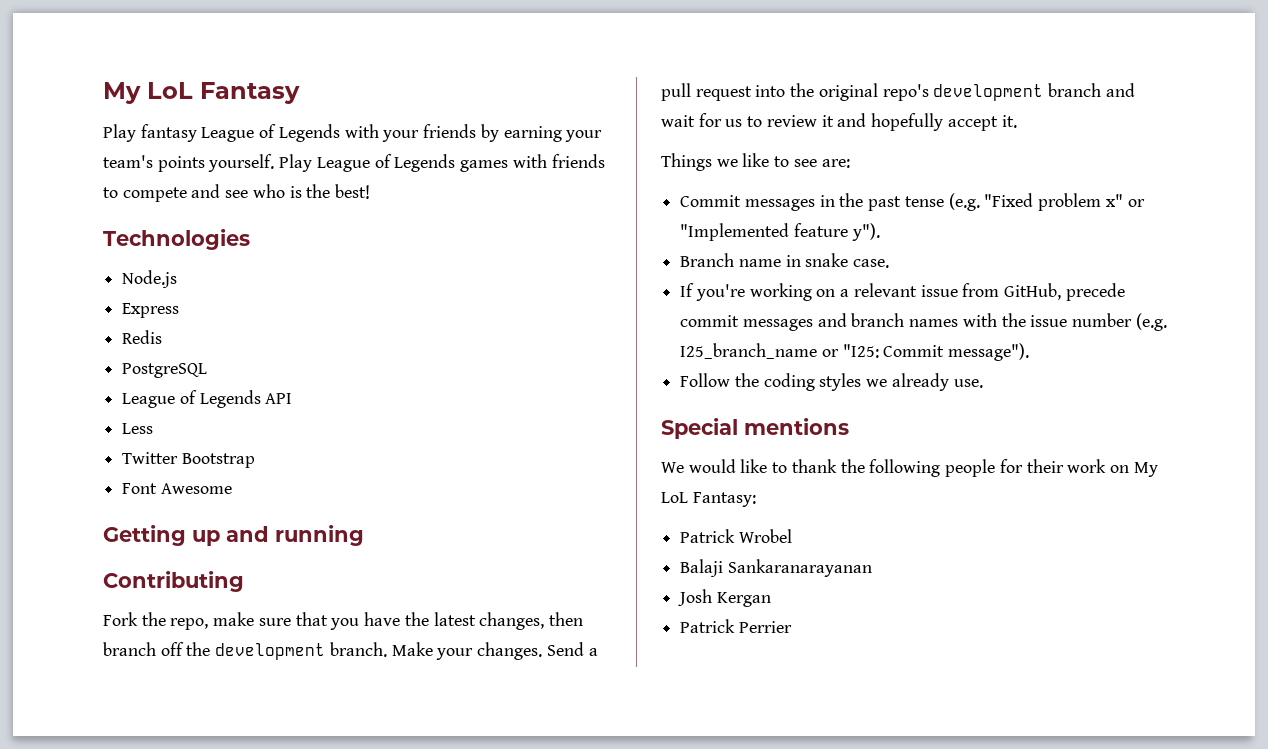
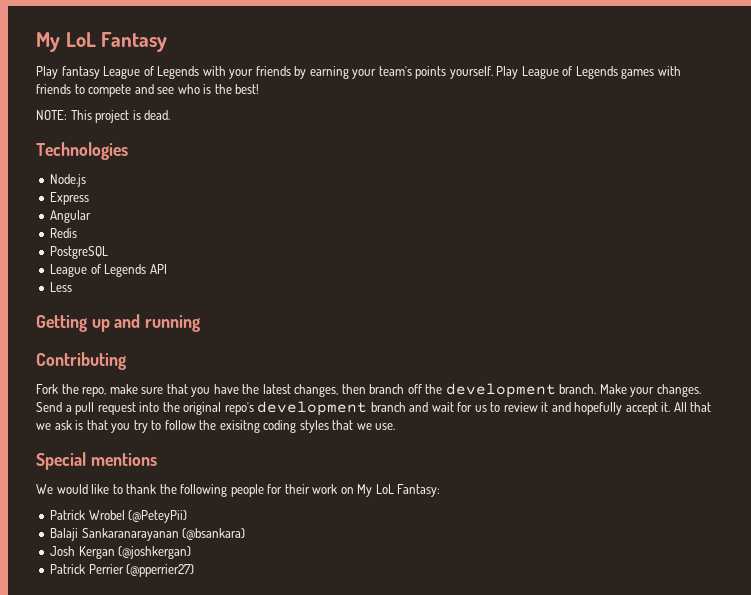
(371, 191) none -> [36,110,171,123] // NOTE: This project is dead.
(180, 310) none -> [50,210,92,223] // Angular
[122,452,255,468] [122,483,232,494] // Twitter Bootstrap // Font Awesome -> (73, 287) none
[661,153,850,171] [680,193,1145,211] [680,223,880,241] [680,253,890,268] [680,283,1125,301] [680,313,1167,331] [680,343,1030,361] [680,373,949,391] // Things we like to see are: // Commit messages in the past tense (e.g. "Fixed problem x" or "Implemented feature y"). // Branch name in snake case. // If you're working on a relevant issue from GitHub, precede commit messages and branch names with the issue number (e.g. I25_branch_name or "I25: Commit message"). // Follow the coding styles we already -> [673,402,712,412] [36,420,372,433] All that we ask is that you try to follow the exisitng coding styles that we
(792, 536) none -> [128,510,188,523] (@PeteyPii)
(872, 568) none -> [182,528,246,540] (@bsankara)
(771, 599) none -> [118,546,192,559] (@joshkergan)
(792, 627) none -> [126,564,195,577] (@pperrier27)

